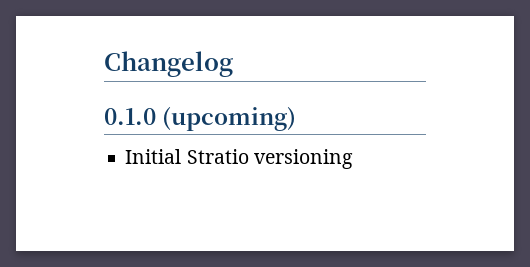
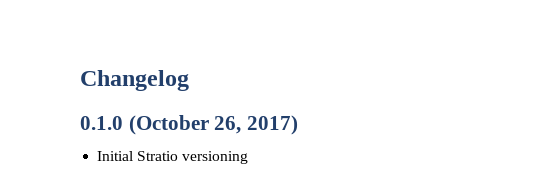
[162,106,297,131] (upcoming) -> [128,115,299,135] (October 26, 2017)

